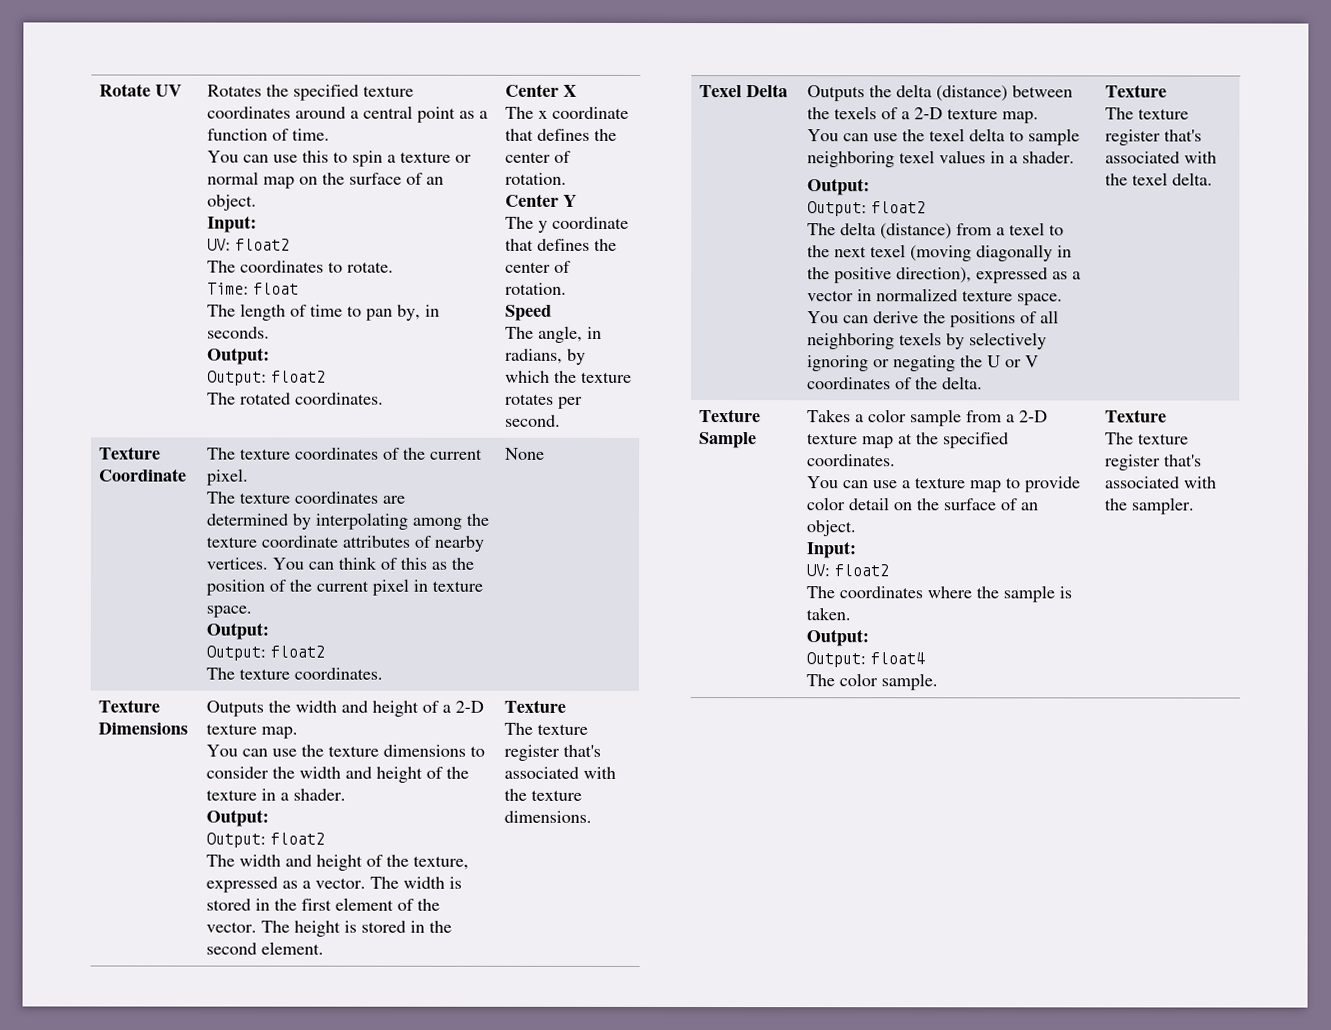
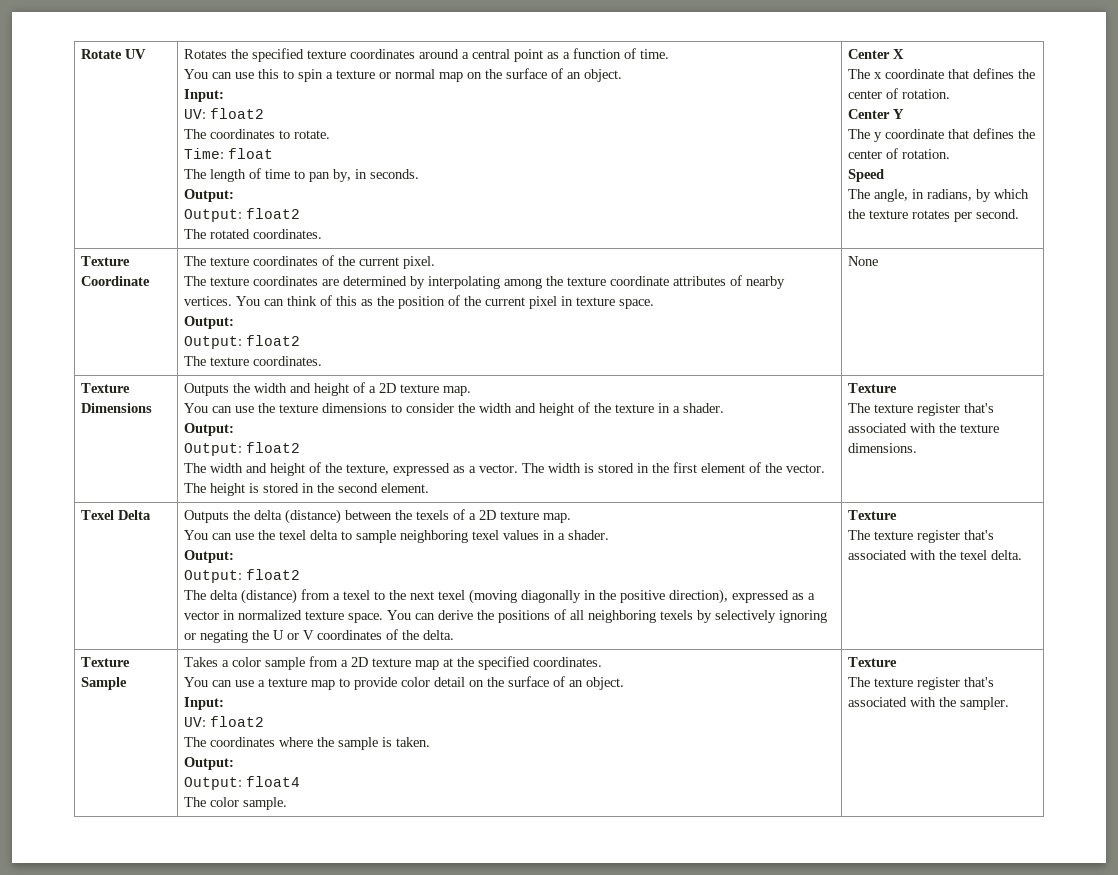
[455,700,485,713] 2-D -> [379,383,397,393] 2D
[914,107,944,120] 2-D -> [479,510,497,520] 2D
[1019,410,1049,423] 2-D -> [351,657,369,667] 2D

